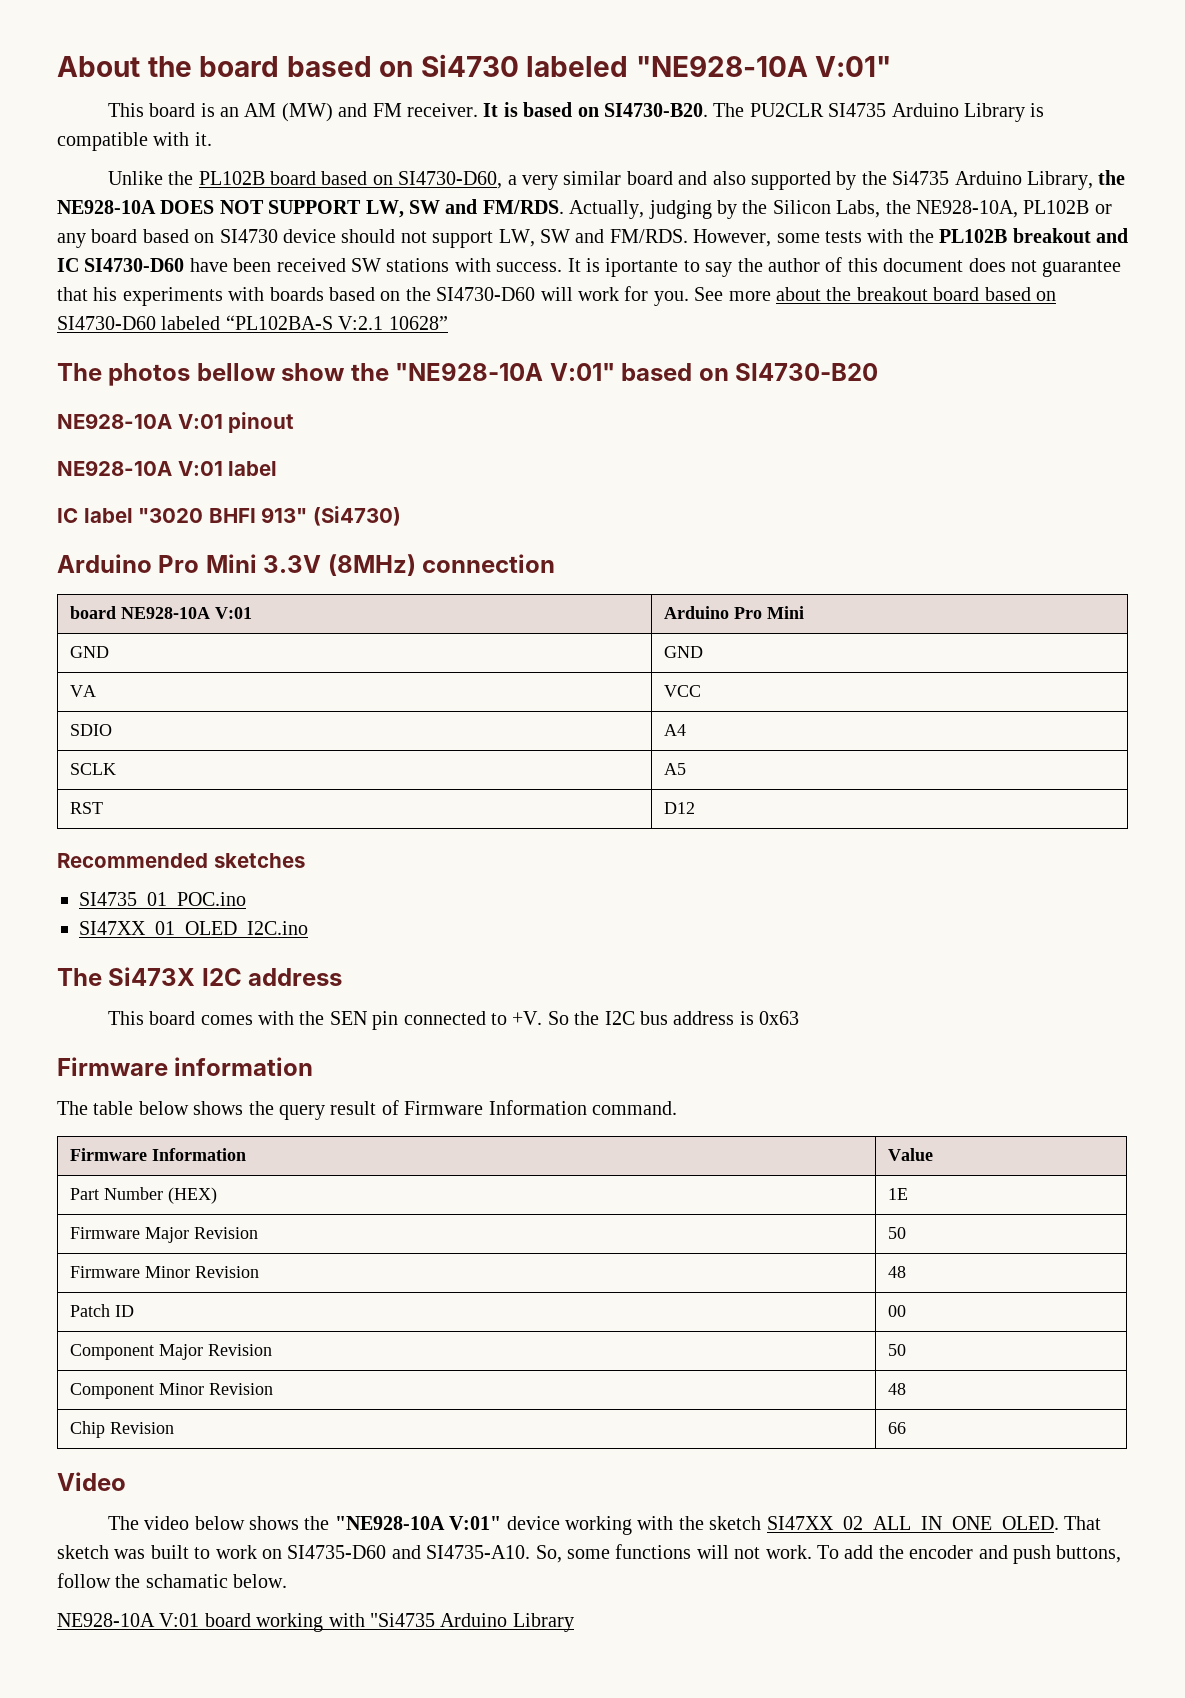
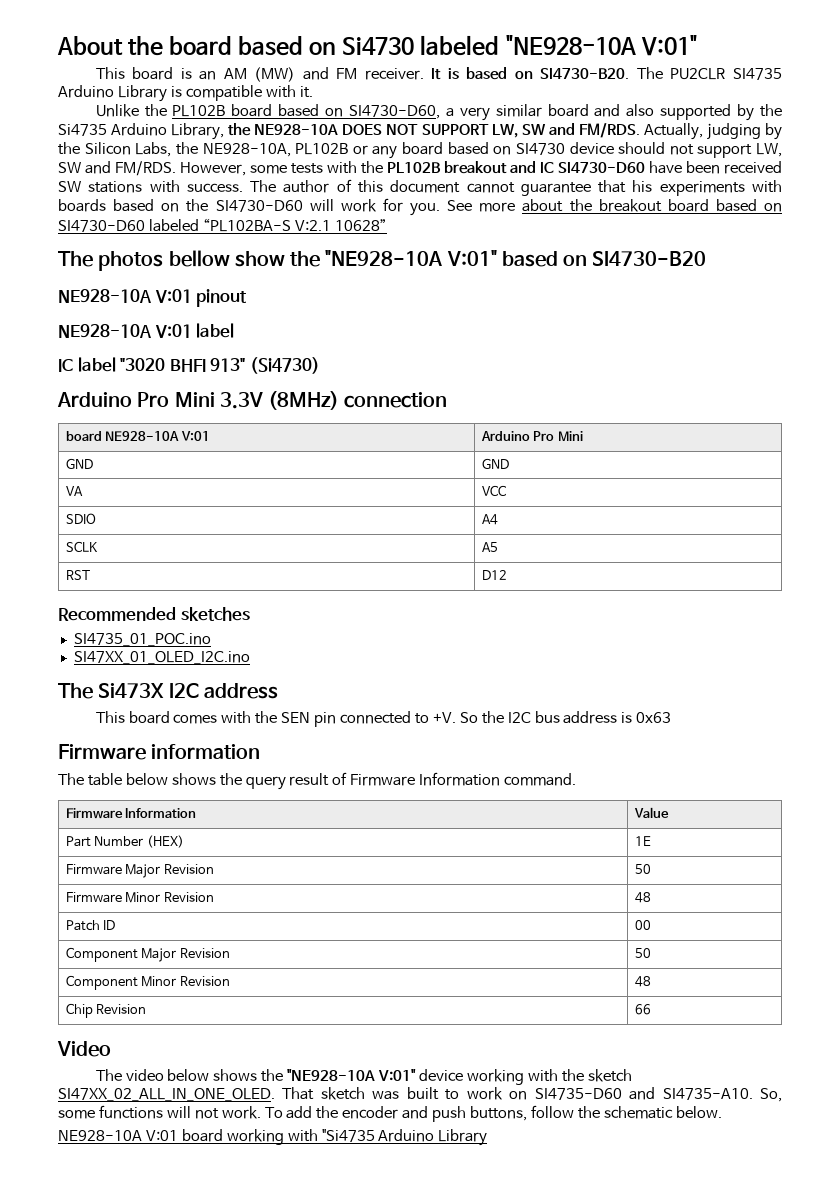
[567,258,763,277] It is iportante to say the -> [250,180,277,192] The
[968,258,1037,272] does not -> [466,182,515,193] cannot
[145,1574,228,1588] schamatic -> [603,1106,673,1119] schematic

